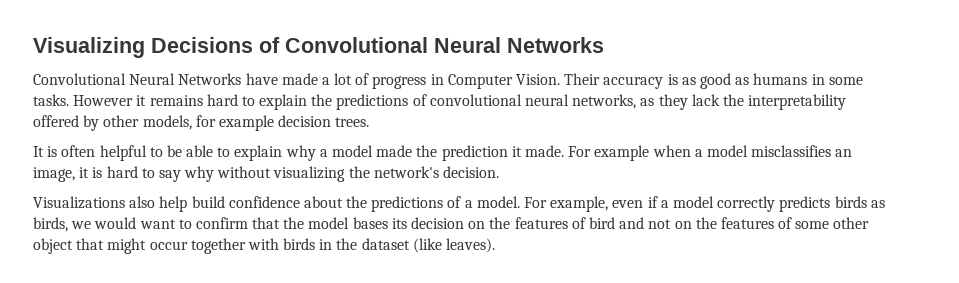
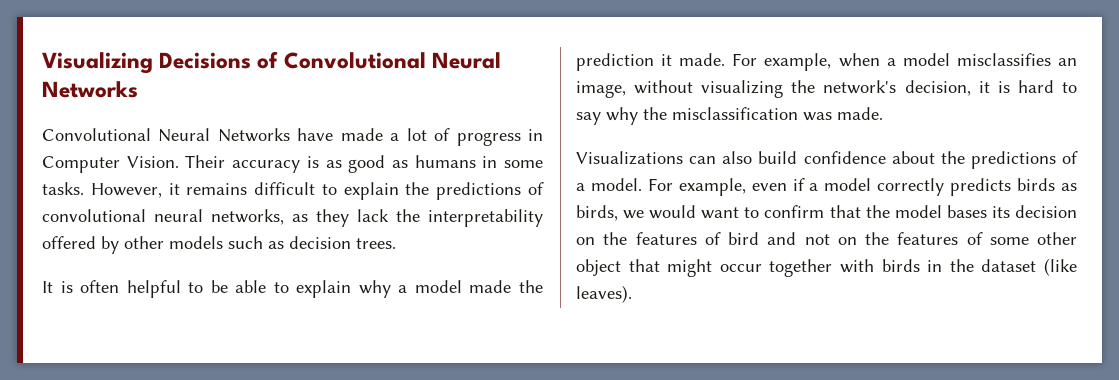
[73,95,134,106] However -> [90,183,162,198] However,
[206,94,238,106] hard -> [254,182,316,195] difficult
[142,115,274,131] models, for example -> [169,236,284,249] models such as
[594,145,650,161] example -> [764,53,832,71] example,
(75, 174) none -> [634,80,971,98] without visualizing the network's decision,
[217,166,500,182] without visualizing the network's decision. -> [643,107,883,121] the misclassification was made.
[129,196,188,212] also help -> [689,151,753,164] can also

